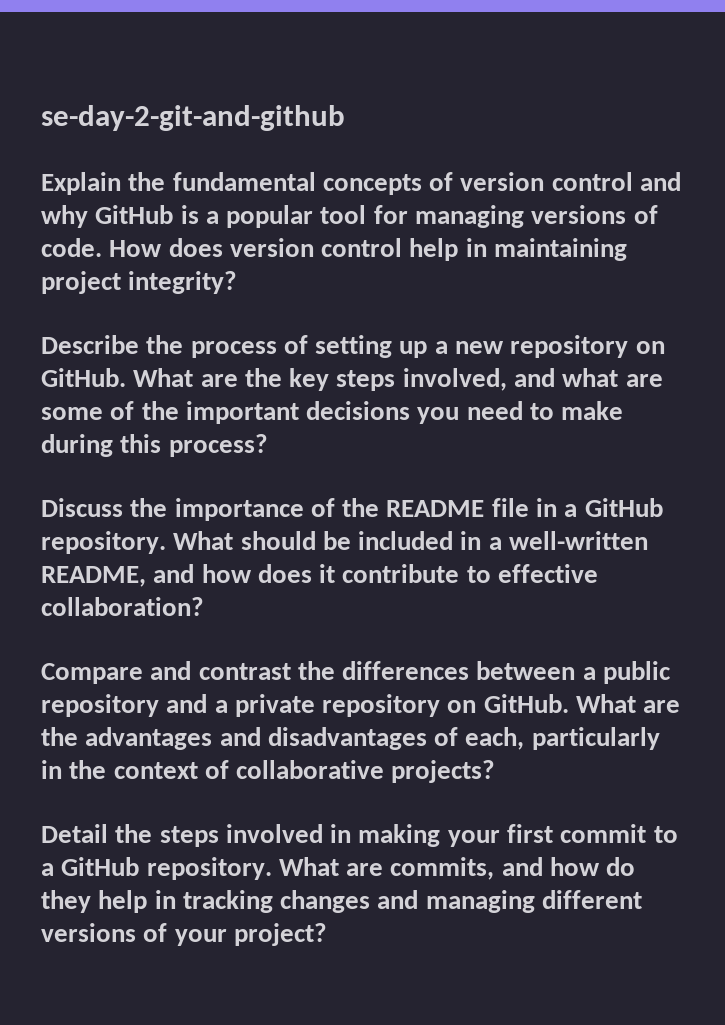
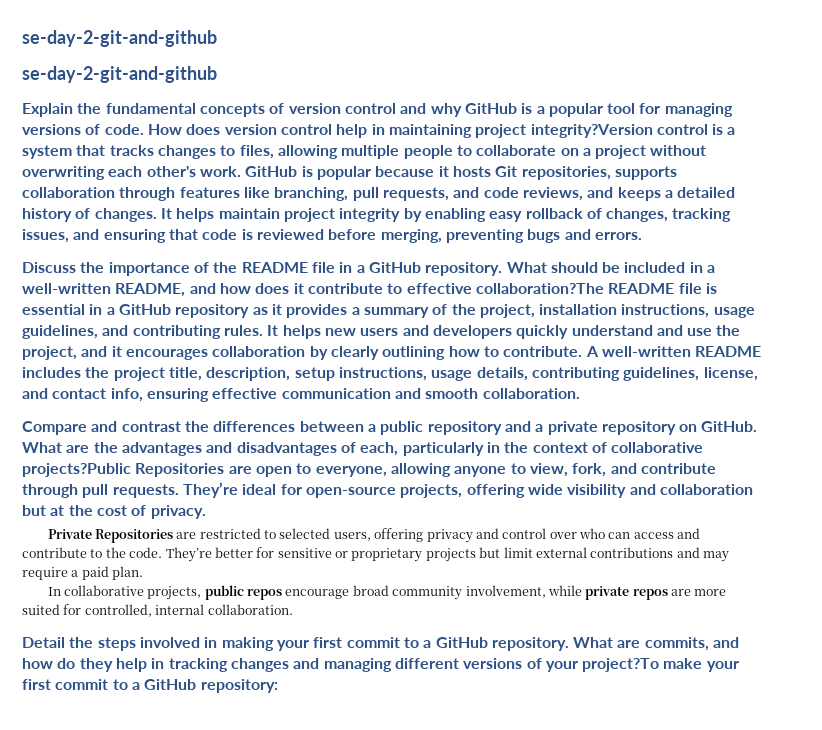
[41,105,345,131] se-day-2-git-and-github -> [22,30,217,47] [22,66,217,83] se-day-2-git-and-github // se-day-2-git-and-github
[128,271,238,294] [41,335,665,358] [41,368,663,391] [41,401,624,424] [41,434,268,457] integrity? // Describe the process of setting up a new repository on GitHub. What are the key steps involved, and what are some of the important decisions you need to make during this process? -> [530,124,736,138] [22,145,707,159] [22,166,677,180] [22,187,736,201] [22,208,732,222] [22,229,642,243] integrity?Version control is a system that tracks changes to files, allowing multiple people to collaborate on a project without overwriting each other's work. GitHub is popular because it hosts Git repositories, supports collaboration through features like branching, pull requests, and code reviews, and keeps a detailed history of changes. It helps maintain project integrity by enabling easy rollback of changes, tracking issues, and ensuring that code is reviewed before merging, preventing bugs and errors.
[41,597,204,616] collaboration? -> [475,283,717,294] [22,304,755,318] [22,325,741,339] [22,346,762,360] [22,367,758,381] [22,388,580,402] collaboration?The README file is essential in a GitHub repository as it provides a summary of the project, installation instructions, usage guidelines, and contributing rules. It helps new users and developers quickly understand and use the project, and it encourages collaboration by clearly outlining how to contribute. A well-written README includes the project title, description, setup instructions, usage details, contributing guidelines, license, and contact info, ensuring effective communication and smooth collaboration.
[391,760,496,783] projects? -> [22,463,716,477] [22,482,753,498] [22,505,206,519] [47,528,701,543] [22,547,729,562] [22,566,144,580] [47,585,727,600] [22,604,293,617] projects?Public Repositories are open to everyone, allowing anyone to view, fork, and contribute through pull requests. They’re ideal for open-source projects, offering wide visibility and collaboration but at the cost of privacy. // Private Repositories are restricted to selected users, offering privacy and control over who can access and contribute to the code. They’re better for sensitive or proprietary projects but limit external contributions and may require a paid plan. // In collaborative projects, public repos encourage broad community involvement, while private repos are more suited for controlled, internal collaboration.
[233,923,327,946] project? -> [582,658,739,672] [22,679,278,693] project?To make your first commit to a GitHub repository:

